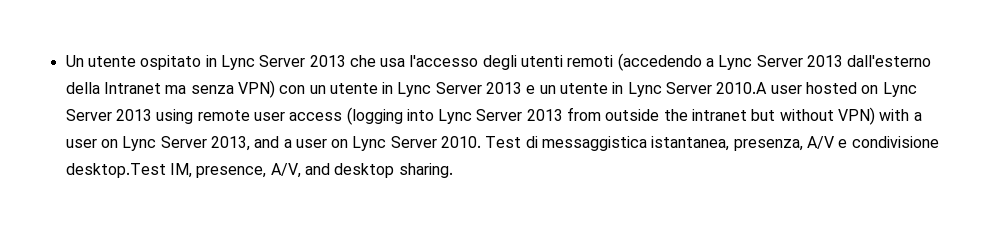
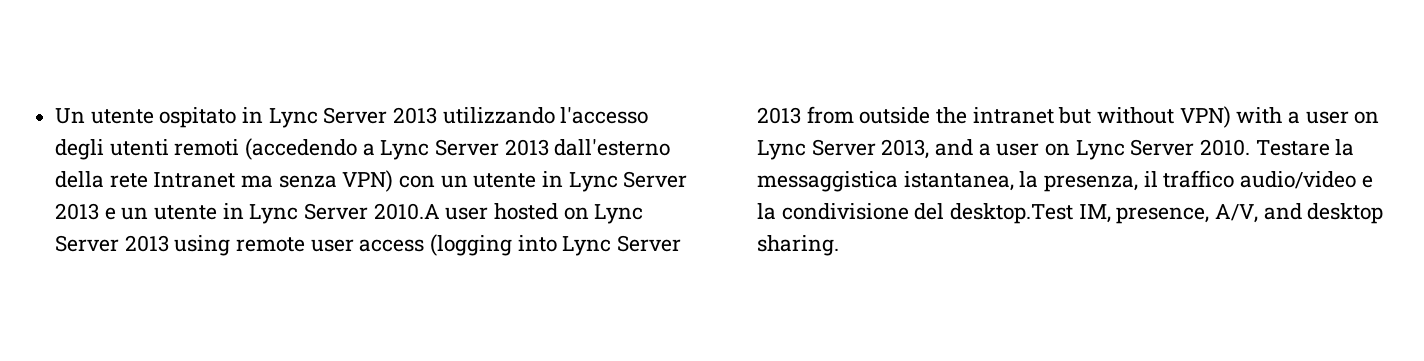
[349,55,406,67] che usa -> [442,107,555,124] utilizzando
(100, 88) none -> [109,173,148,188] rete
[485,136,939,151] Test di messaggistica istantanea, presenza, A/V e condivisione -> [1255,139,1355,156] [757,170,1373,192] [757,203,945,220] Testare la messaggistica istantanea, la presenza, il traffico audio/video e la condivisione del

